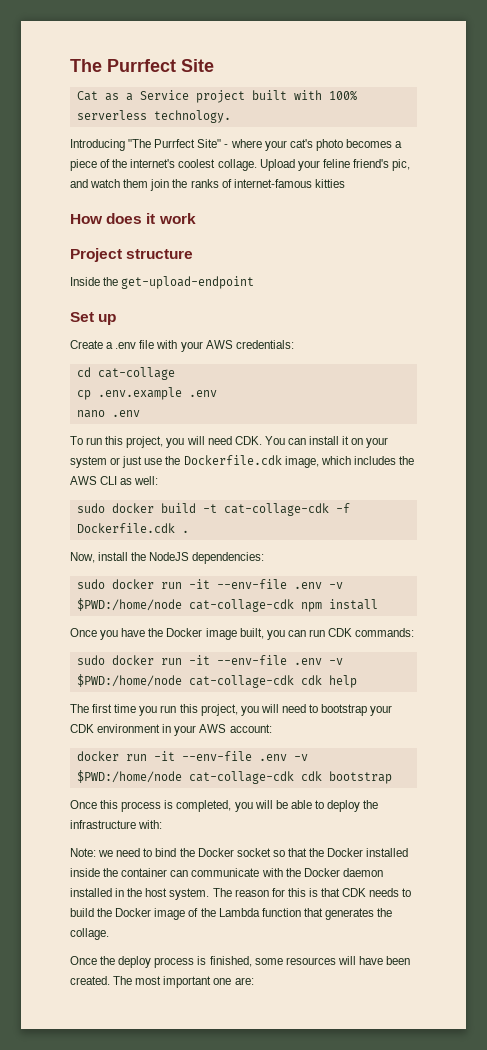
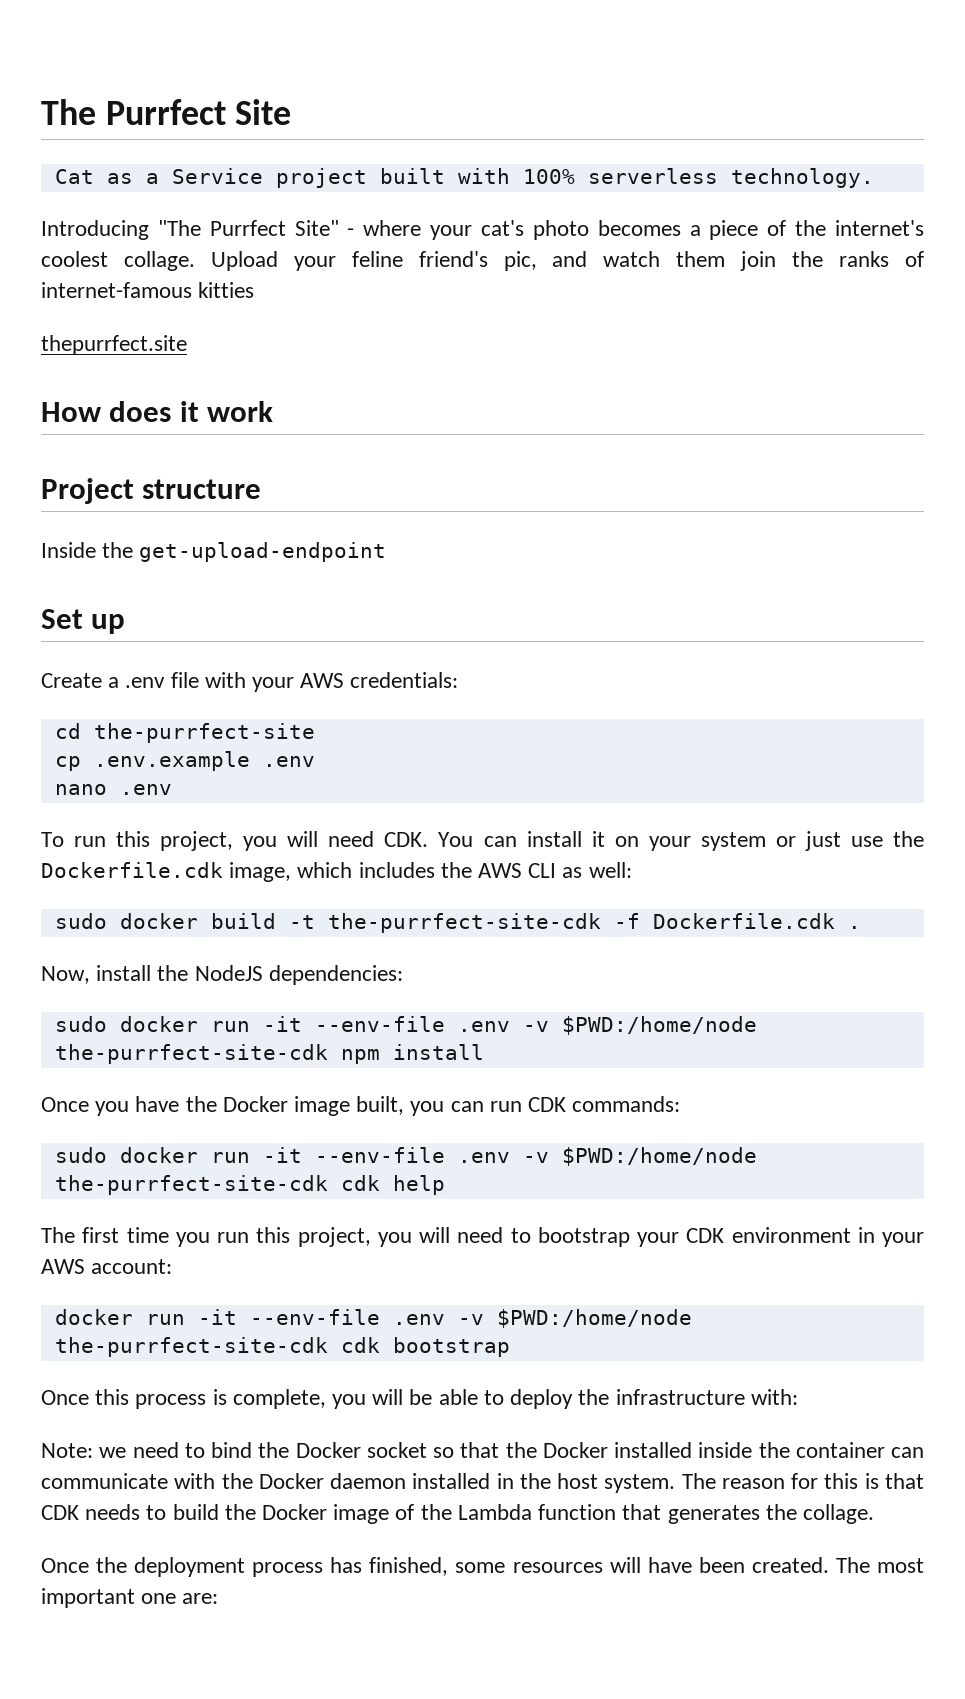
(345, 183) none -> [41,335,187,355] // thepurrfect.site
[97,367,175,380] cat-collage -> [93,723,315,743] the-purrfect-site
[223,503,329,516] cat-collage-cdk -> [327,913,601,933] the-purrfect-site-cdk
[188,599,294,612] cat-collage-cdk -> [54,1044,328,1064] the-purrfect-site-cdk
[188,675,294,688] cat-collage-cdk -> [54,1175,328,1195] the-purrfect-site-cdk
[188,771,294,784] cat-collage-cdk -> [54,1337,328,1357] the-purrfect-site-cdk
[176,800,232,812] completed, -> [232,1389,326,1409] complete,
[118,956,207,968] deploy process is -> [134,1557,363,1577] deployment process has

